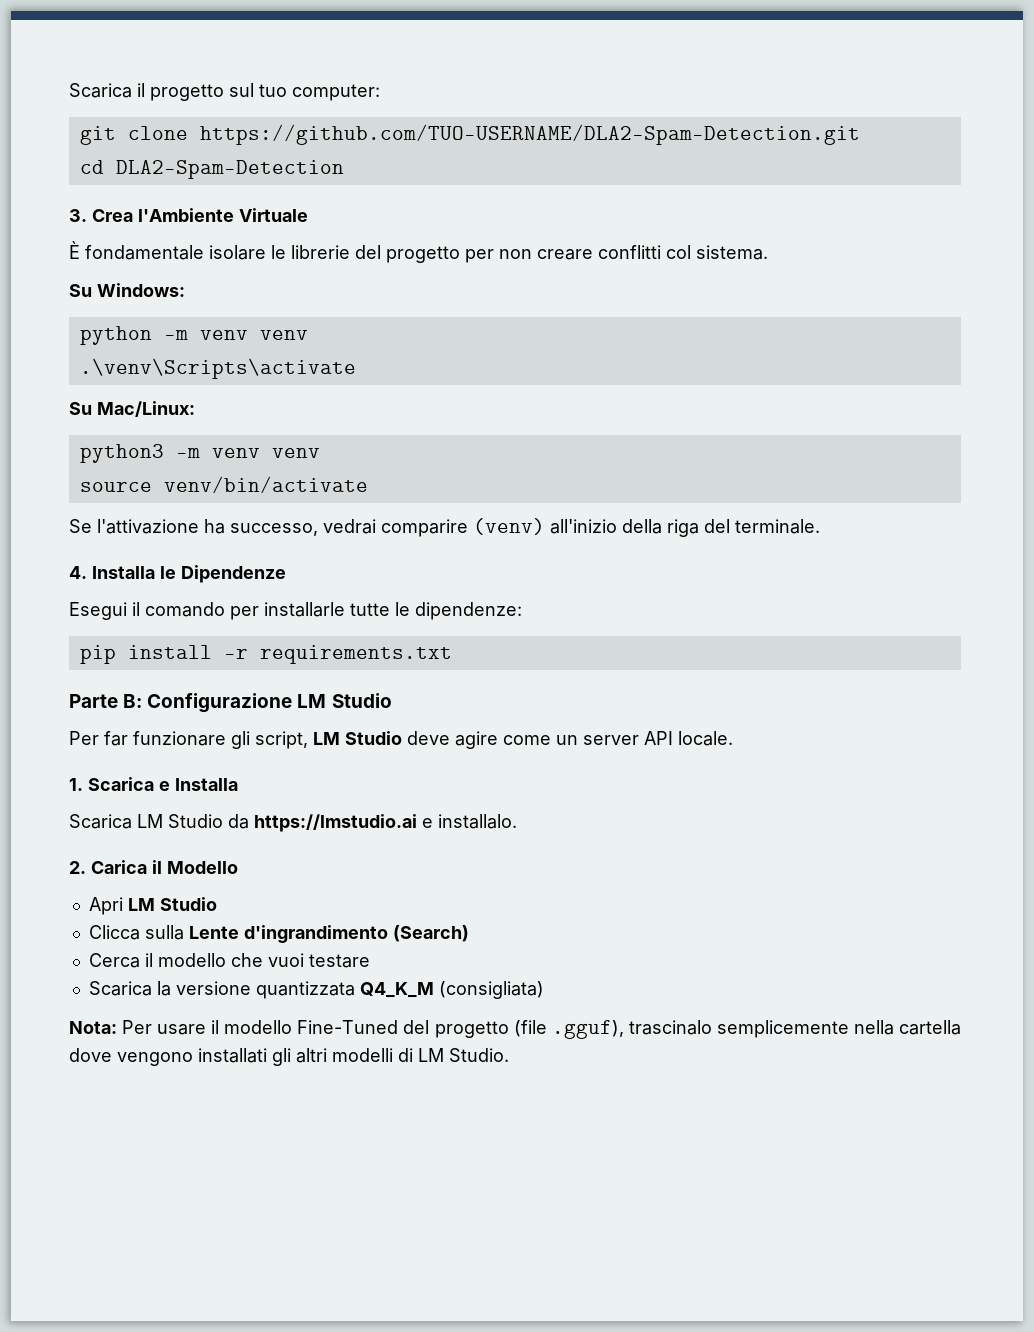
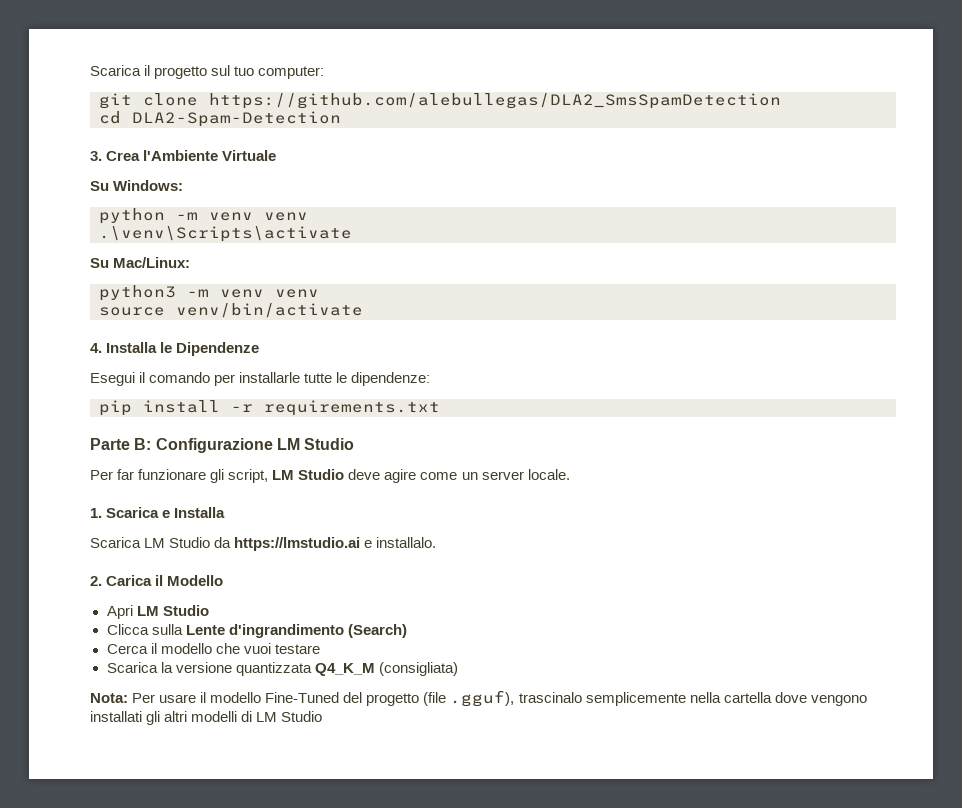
[199,124,860,145] https://github.com/TUO-USERNAME/DLA2-Spam-Detection.git -> [209,93,781,109] https://github.com/alebullegas/DLA2_SmsSpamDetection
[69,241,768,263] // È fondamentale isolare le librerie del progetto per non creare conflitti col sistema. -> (277, 155) none
[69,518,820,537] // Se l'attivazione ha successo, vedrai comparire (venv) all'inizio della riga del terminale. -> (363, 310) none
[644,731,673,745] API -> (524, 475) none
[449,1048,509,1062] Studio. -> [281,711,323,722] Studio

